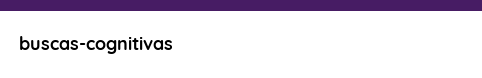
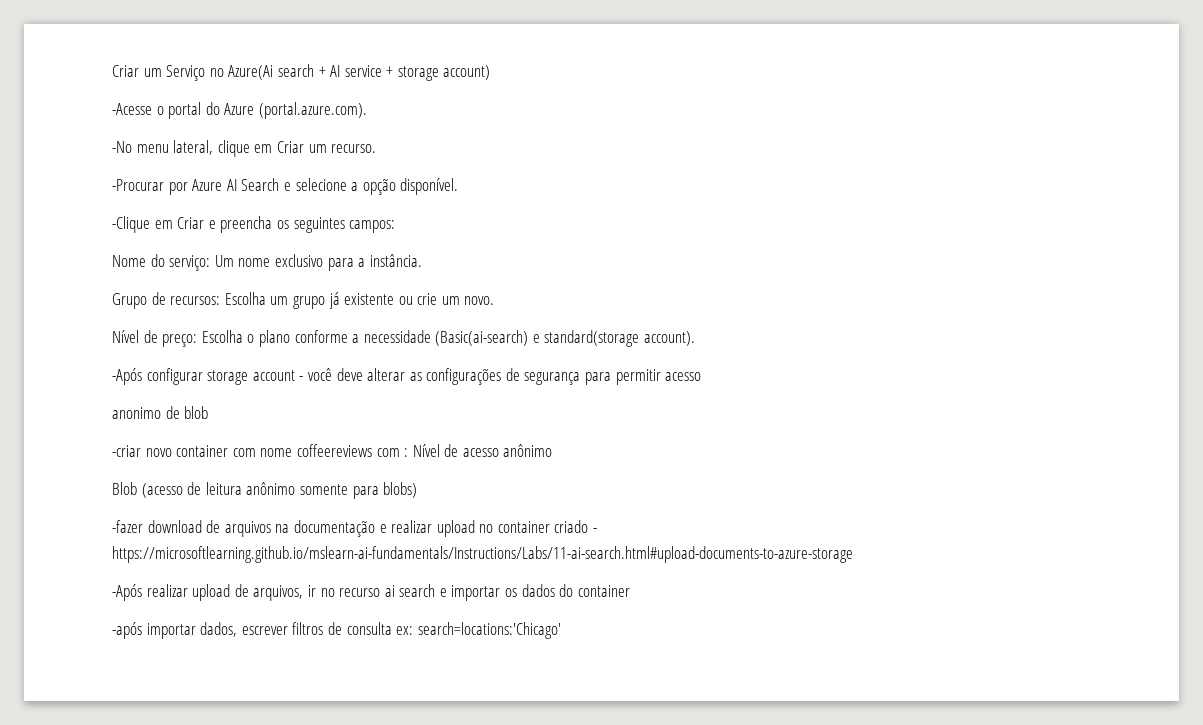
[19,36,173,54] buscas-cognitivas -> [112,64,491,81] [112,102,367,119] [112,140,377,157] [112,178,459,195] [112,216,396,233] [112,254,422,271] [112,292,495,309] [112,330,696,347] [112,368,702,385] [112,406,209,419] [112,444,553,457] [112,482,418,499] [112,520,598,537] [112,546,853,563] [112,584,630,601] [112,622,561,639] Criar um Serviço no Azure(Ai search + AI service + storage account) // -Acesse o portal do Azure (portal.azure.com). // -No menu lateral, clique em Criar um recurso. // -Procurar por Azure AI Search e selecione a opção disponível. // -Clique em Criar e preencha os seguintes campos: // Nome do serviço: Um nome exclusivo para a instância. // Grupo de recursos: Escolha um grupo já existente ou crie um novo. // Nível de preço: Escolha o plano conforme a necessidade (Basic(ai-search) e standard(storage account). // -Após configurar storage account - você deve alterar as configurações de segurança para permitir acesso // anonimo de blob // -criar novo container com nome coffeereviews com : Nível de acesso anônimo // Blob (acesso de leitura anônimo somente para blobs) // -fazer download de arquivos na documentação e realizar upload no container criado - https://microsoftlearning.github.io/mslearn-ai-fundamentals/Instructions/Labs/11-ai-search.html#upload-documents-to-azure-storage // -Após realizar upload de arquivos, ir no recurso ai search e importar os dados do container // -após importar dados, escrever filtros de consulta ex: search=locations:'Chicago'

